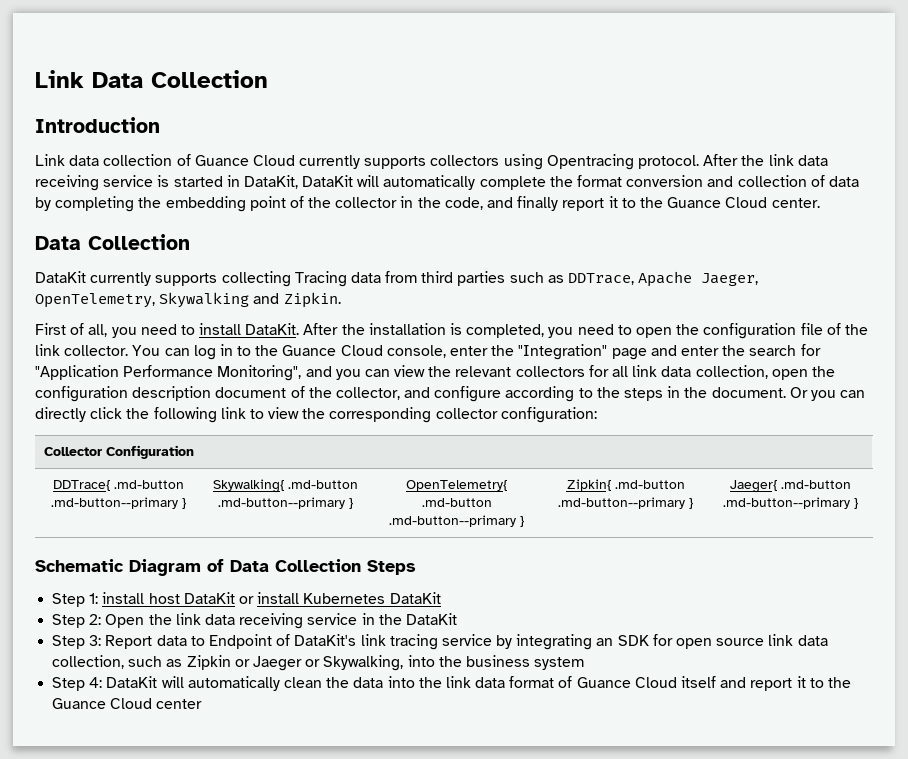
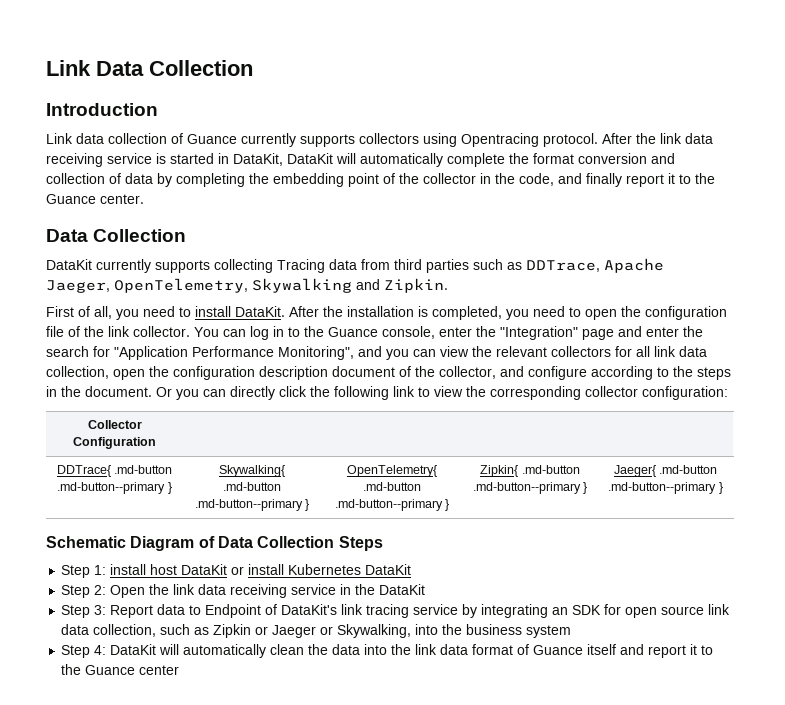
[252,155,295,166] Cloud -> (237, 139) none
[725,197,768,208] Cloud -> (96, 199) none
[340,345,383,356] Cloud -> (378, 332) none
[634,677,677,688] Cloud -> (584, 650) none
[110,698,153,709] Cloud -> (136, 670) none

